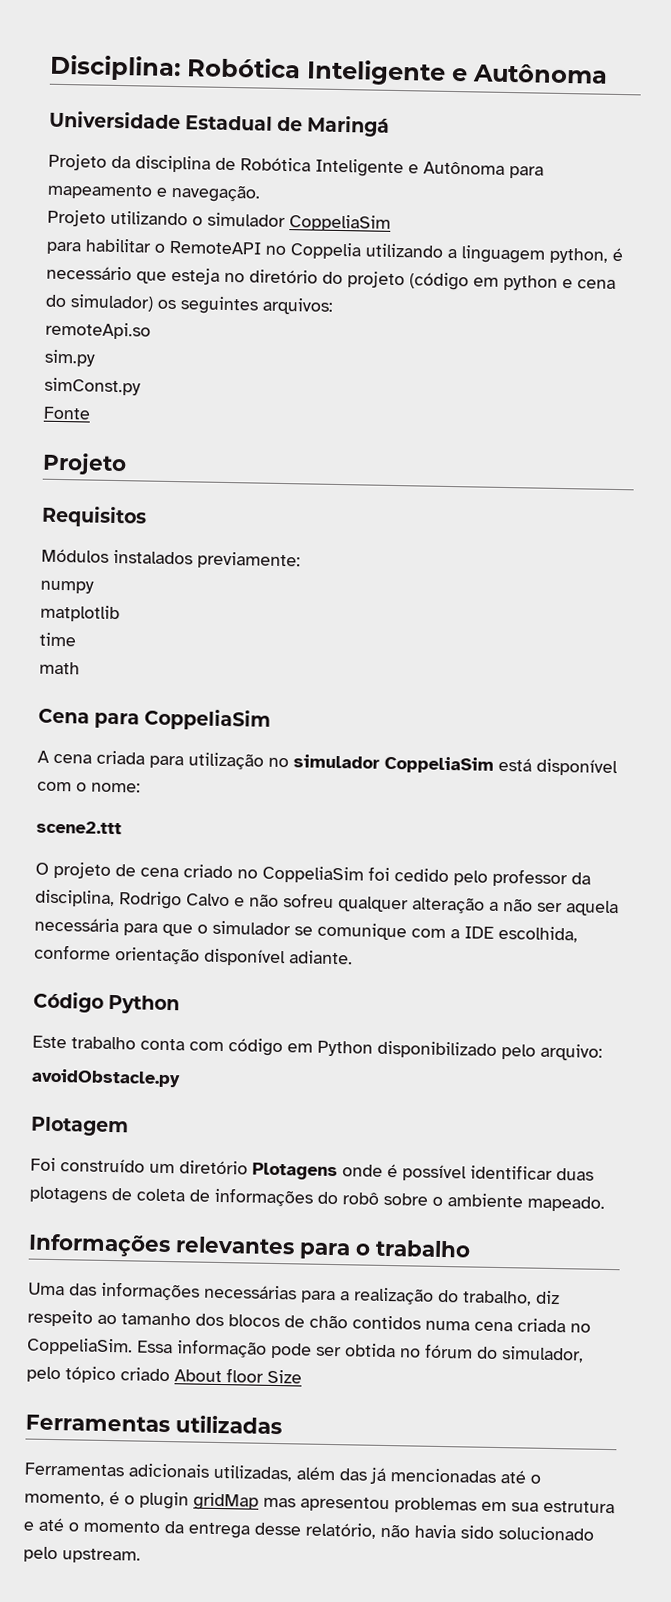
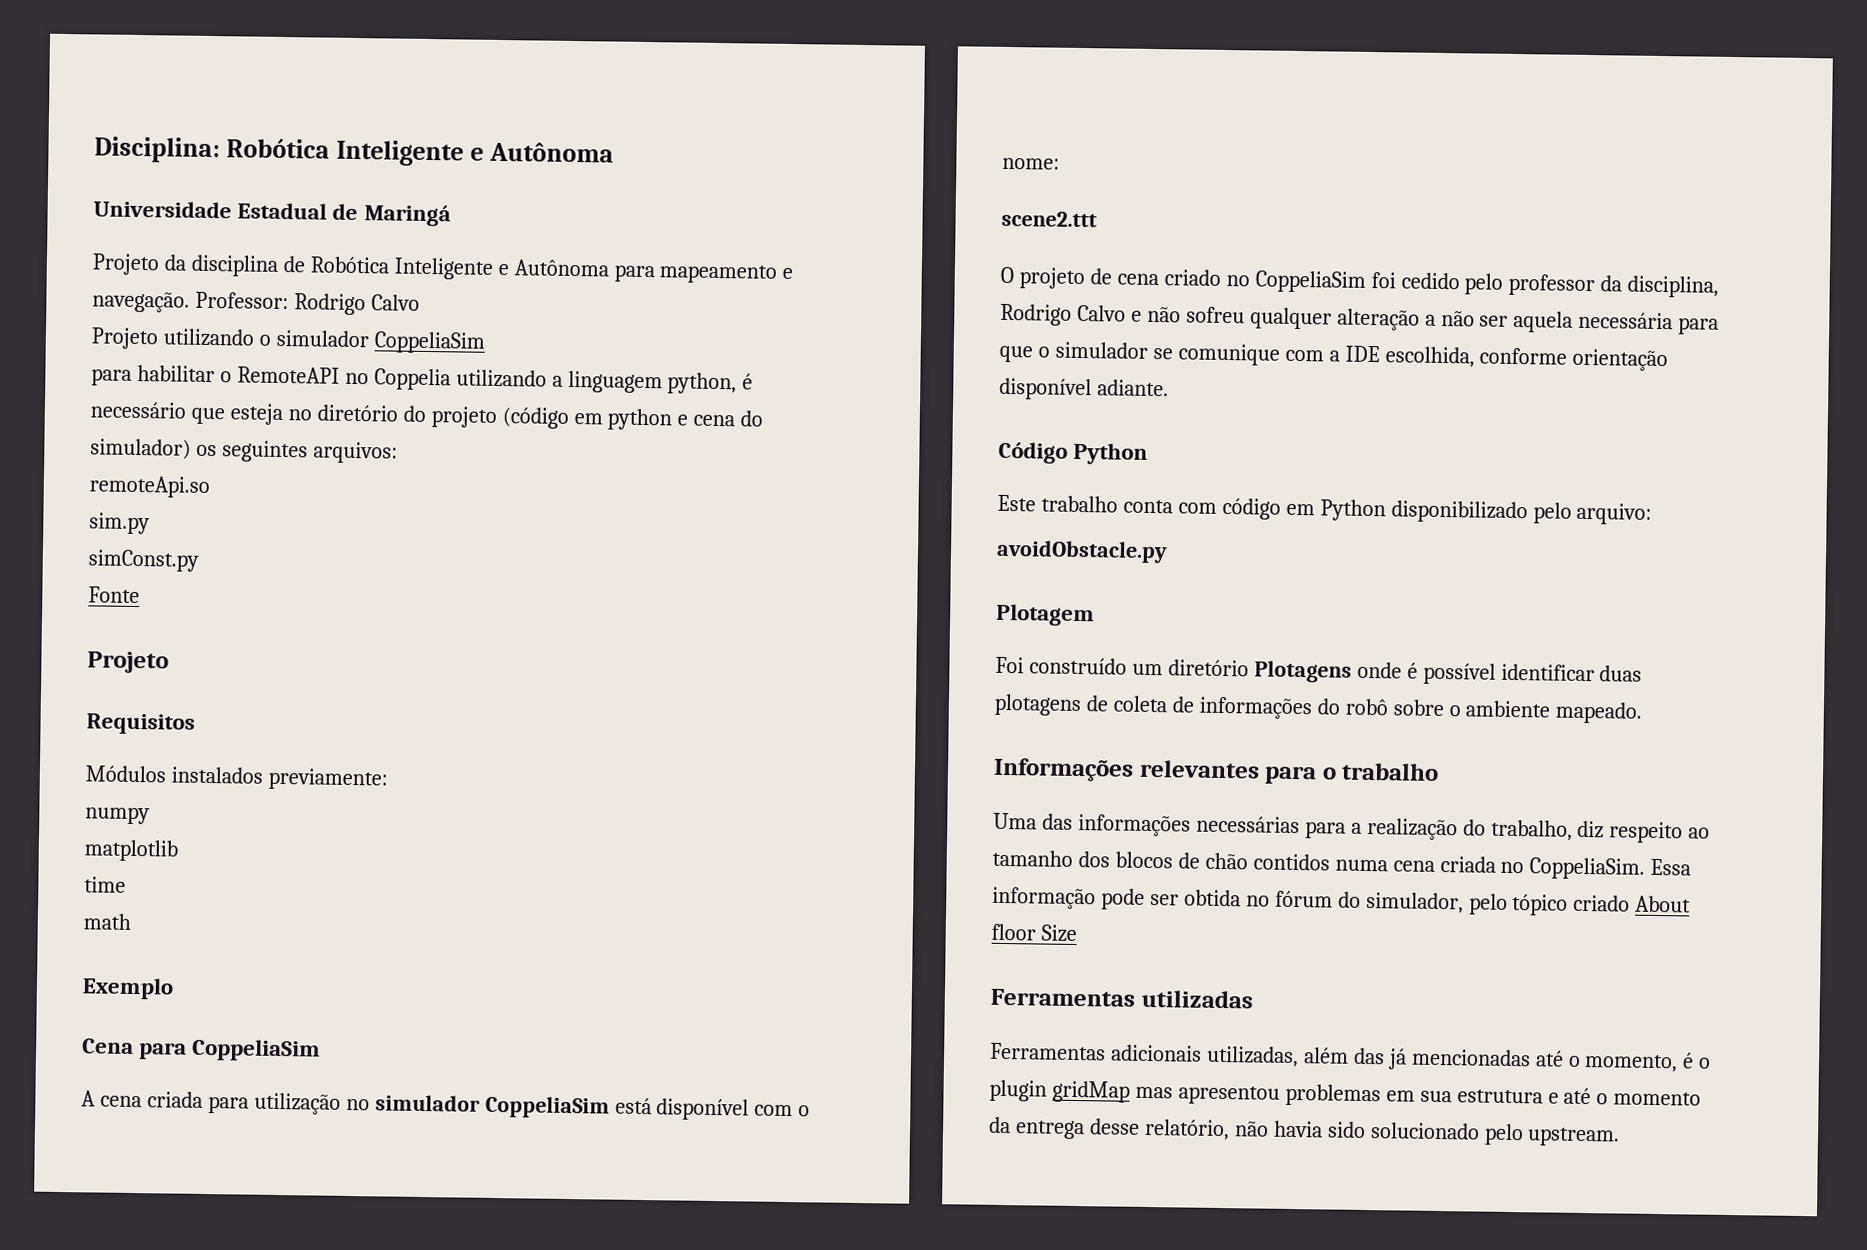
(261, 193) none -> [194,291,420,316] Professor: Rodrigo Calvo
(80, 668) none -> [82,977,174,1000] // Exemplo

